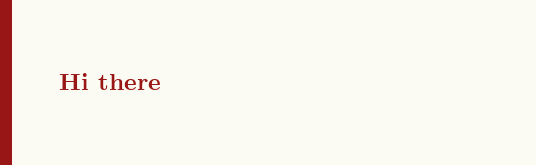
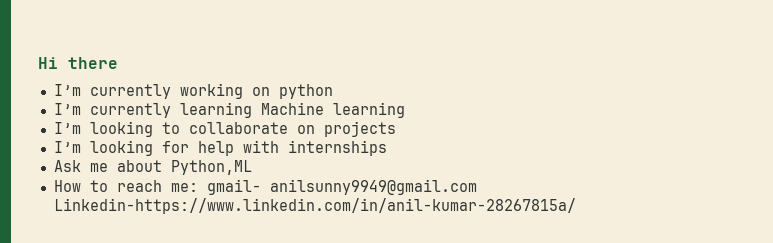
(161, 82) none -> [53,83,333,99] [53,102,405,118] [53,121,396,137] [53,140,387,156] [53,160,252,175] [53,179,477,195] [53,198,576,214] // I’m currently working on python // I’m currently learning Machine learning // I’m looking to collaborate on projects // I’m looking for help with internships // Ask me about Python,ML // How to reach me: gmail- anilsunny9949@gmail.com Linkedin-https://www.linkedin.com/in/anil-kumar-28267815a/

